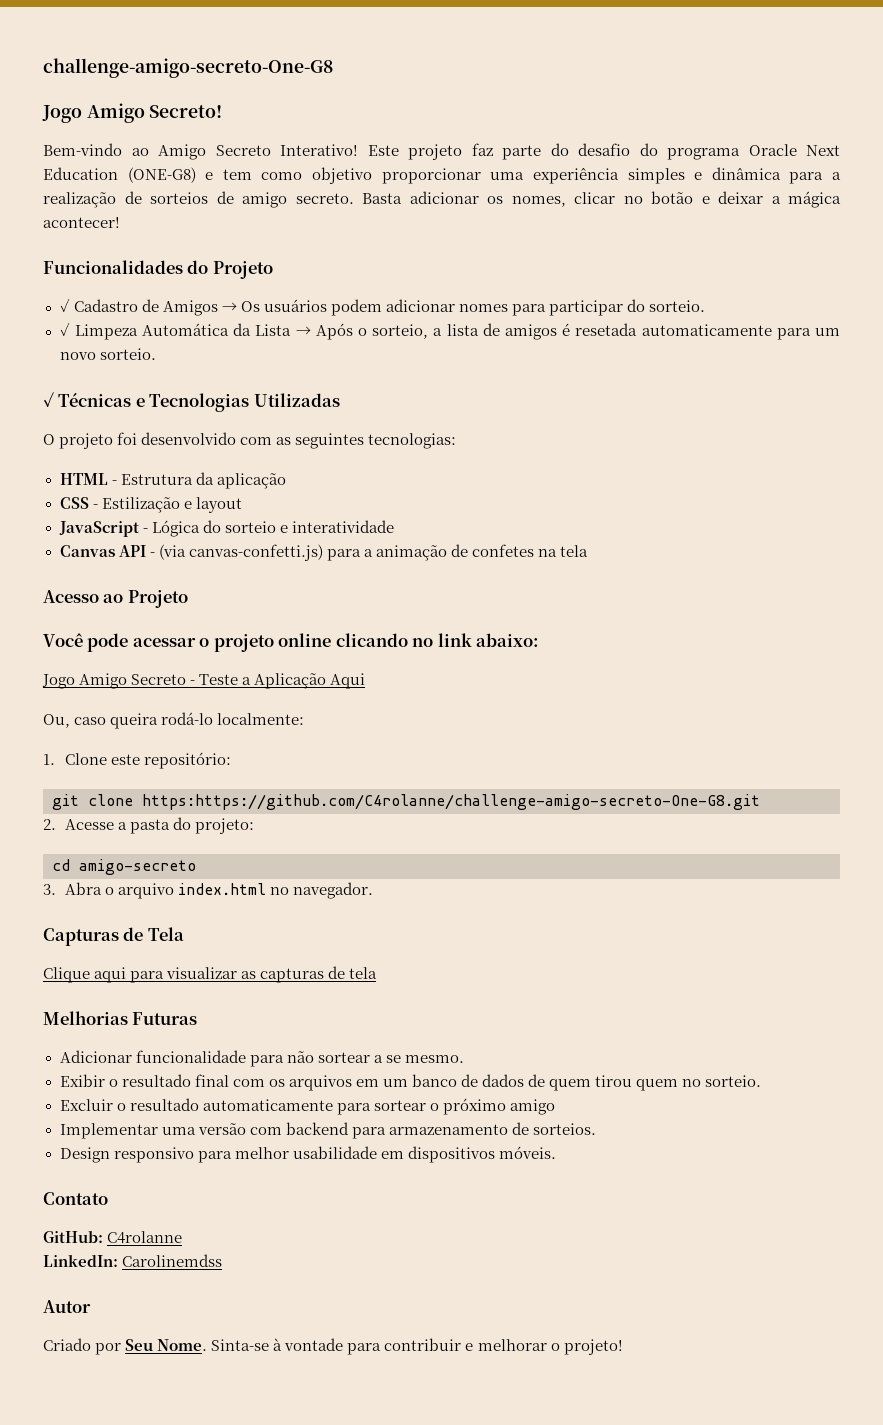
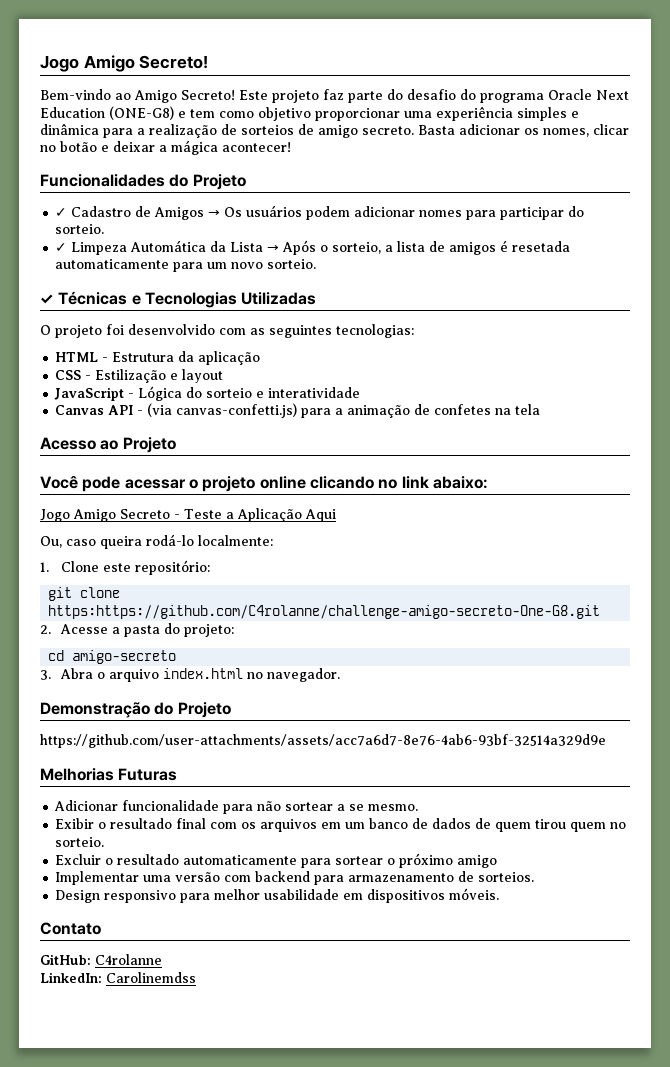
[43,58,333,78] challenge-amigo-secreto-One-G8 // -> (40, 63) none
[215,144,358,156] Secreto Interativo! -> [181,90,235,100] Secreto!
[43,927,184,946] [43,966,378,983] Capturas de Tela // Clique aqui para visualizar as capturas de tela -> [40,702,231,718] [40,734,606,748] Demonstração do Projeto // https://github.com/user-attachments/assets/acc7a6d7-8e76-4ab6-93bf-32514a329d9e
[43,1300,91,1313] [43,1338,623,1355] // Autor // Criado por Seu Nome. Sinta-se à vontade para contribuir e melhorar o projeto! -> (196, 977) none

